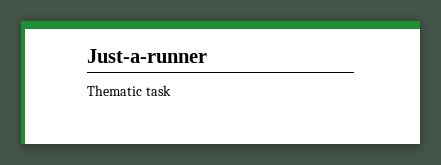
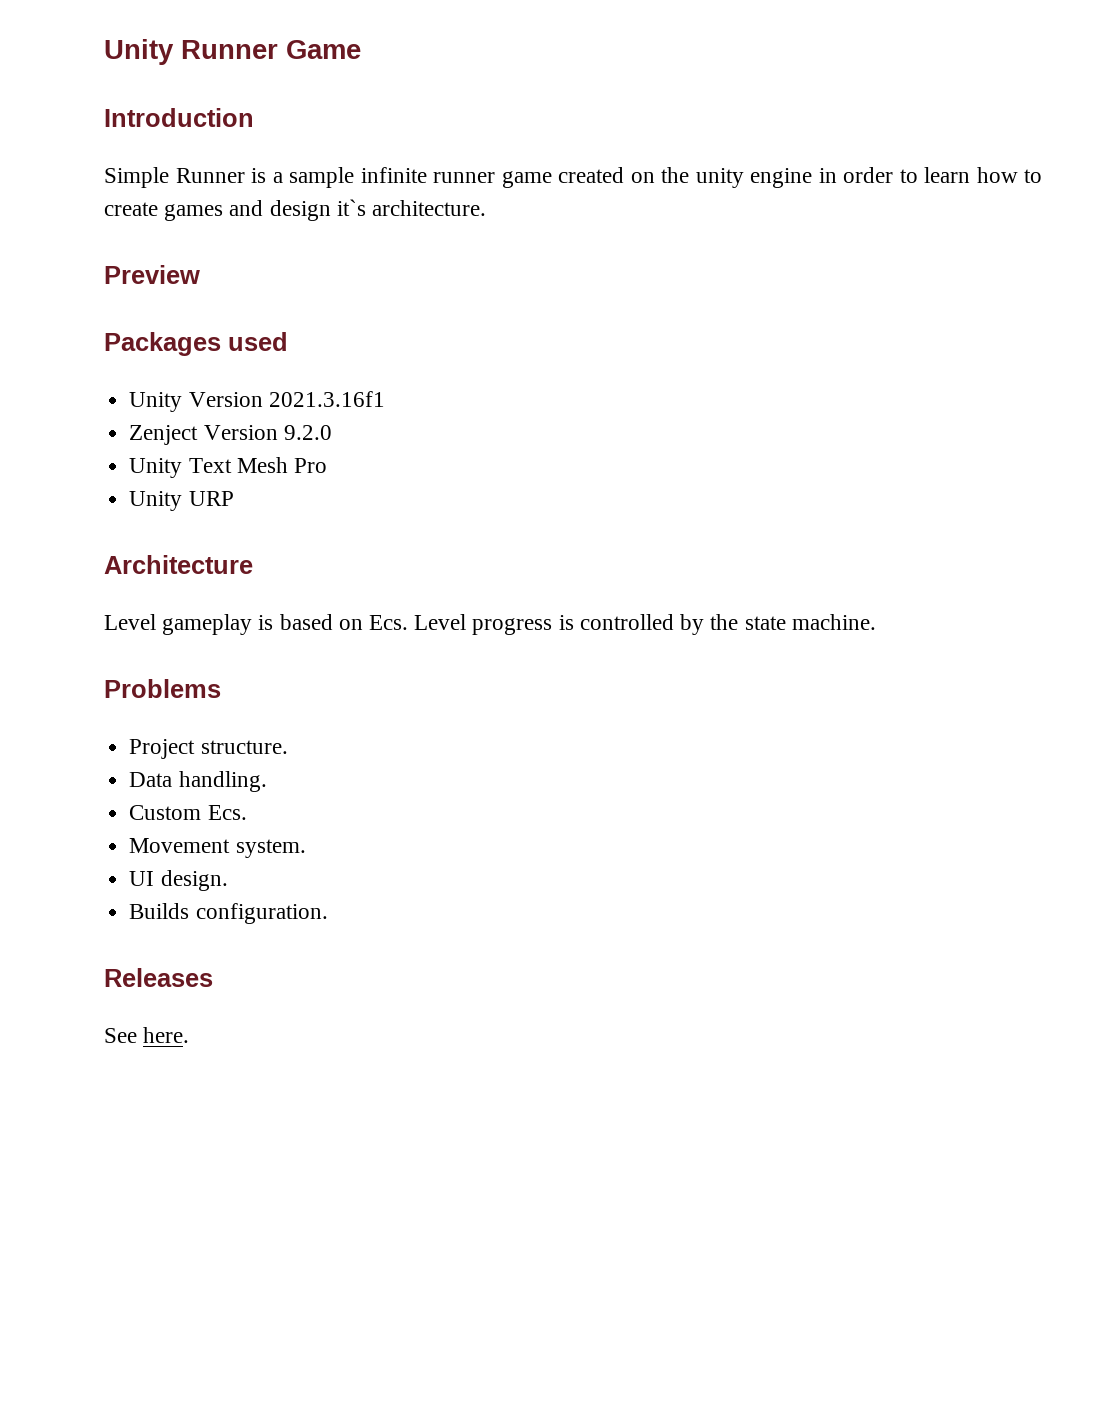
[87,49,207,63] [87,85,171,96] Just-a-runner // Thematic task -> [104,39,361,65] [104,108,254,127] [104,167,1042,188] [104,199,487,221] [104,265,200,284] [104,332,288,356] [129,391,385,412] [129,425,332,445] [129,457,327,478] [129,491,234,511] [104,555,253,574] [104,614,876,635] [104,679,221,698] [129,739,288,759] [129,771,267,792] [129,805,247,820] [129,838,306,858] [129,870,228,891] [129,903,328,924] [104,968,213,987] [104,1027,190,1043] Unity Runner Game // Introduction // Simple Runner is a sample infinite runner game created on the unity engine in order to learn how to create games and design it`s architecture. // Preview // Packages used // Unity Version 2021.3.16f1 // Zenject Version 9.2.0 // Unity Text Mesh Pro // Unity URP // Architecture // Level gameplay is based on Ecs. Level progress is controlled by the state machine. // Problems // Project structure. // Data handling. // Custom Ecs. // Movement system. // UI design. // Builds configuration. // Releases // See here.

